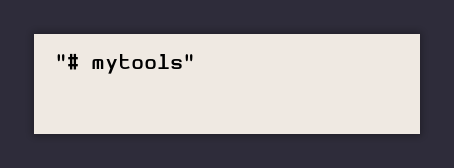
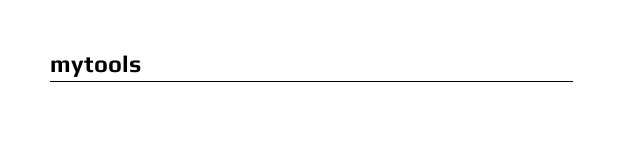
[55,53,195,74] "# mytools" -> [50,55,141,77] mytools

